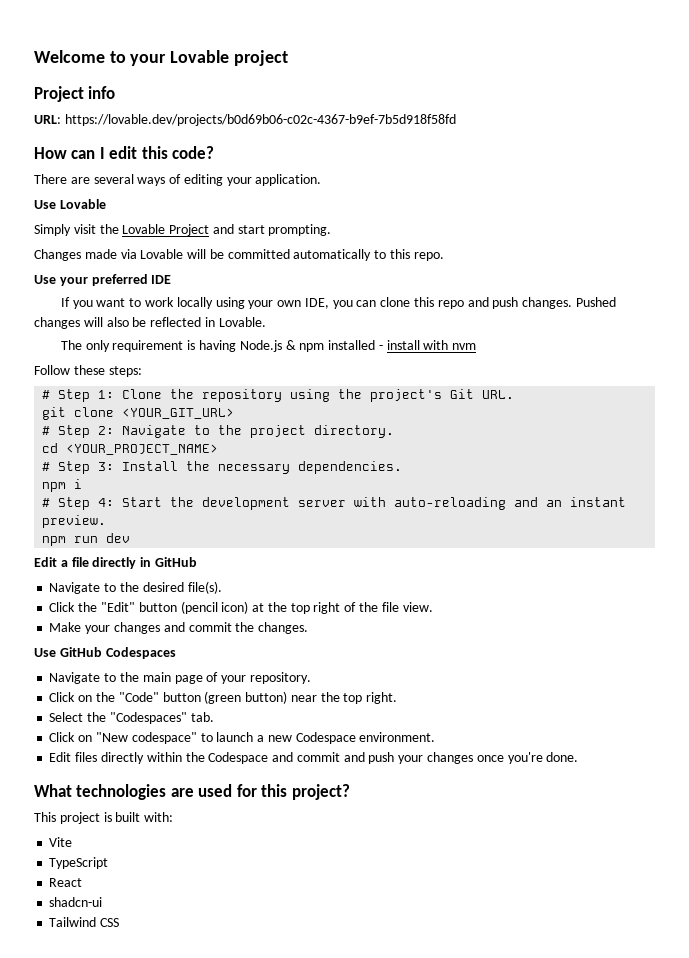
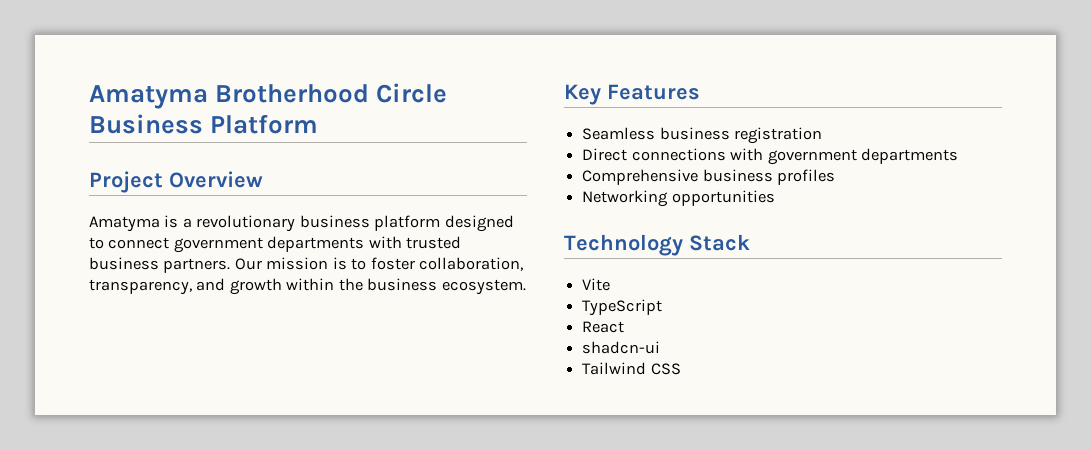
[34,50,288,66] [34,86,116,102] [34,114,456,126] [34,146,215,159] [34,174,322,186] [34,199,106,209] [34,224,332,236] [34,249,444,261] [34,274,172,286] [60,297,616,309] [34,317,266,329] [60,340,477,352] [34,365,142,377] [42,389,515,402] [42,407,235,420] [42,425,395,438] [42,443,219,455] [42,461,403,474] [42,479,83,492] [42,497,627,510] [42,515,107,528] [42,533,131,546] [34,557,197,569] [49,581,222,594] [49,601,433,614] [49,622,309,634] [34,647,176,659] [49,672,311,684] [49,691,398,704] [49,712,214,724] [49,732,436,744] [49,752,579,764] [34,784,350,800] [34,812,174,824] Welcome to your Lovable project // Project info // URL: https://lovable.dev/projects/b0d69b06-c02c-4367-b9ef-7b5d918f58fd // How can I edit this code? // There are several ways of editing your application. // Use Lovable // Simply visit the Lovable Project and start prompting. // Changes made via Lovable will be committed automatically to this repo. // Use your preferred IDE // If you want to work locally using your own IDE, you can clone this repo and push changes. Pushed changes will also be reflected in Lovable. // The only requirement is having Node.js & npm installed - install with nvm // Follow these steps: // # Step 1: Clone the repository using the project's Git URL. // git clone <YOUR_GIT_URL> // # Step 2: Navigate to the project directory. // cd <YOUR_PROJECT_NAME> // # Step 3: Install the necessary dependencies. // npm i // # Step 4: Start the development server with auto-reloading and an instant preview. // npm run dev // Edit a file directly in GitHub // Navigate to the desired file(s). // Click the "Edit" button (pencil icon) at the top right of the file view. // Make your changes and commit the changes. // Use GitHub Codespaces // Navigate to the main page of your repository. // Click on the "Code" button (green button) near the top right. // Select the "Codespaces" tab. // Click on "New codespace" to launch a new Codespace environment. // Edit files directly within the Codespace and commit and push your changes once you're done. // What technologies are used for this project? // This project is built with: -> [89,83,448,109] [89,114,319,134] [89,171,263,193] [89,215,514,232] [89,236,462,253] [89,257,524,273] [89,278,526,295] [564,84,700,105] [582,127,823,144] [582,148,958,165] [582,169,836,185] [582,190,775,207] [564,234,750,256] Amatyma Brotherhood Circle Business Platform // Project Overview // Amatyma is a revolutionary business platform designed to connect government departments with trusted business partners. Our mission is to foster collaboration, transparency, and growth within the business ecosystem. // Key Features // Seamless business registration // Direct connections with government departments // Comprehensive business profiles // Networking opportunities // Technology Stack

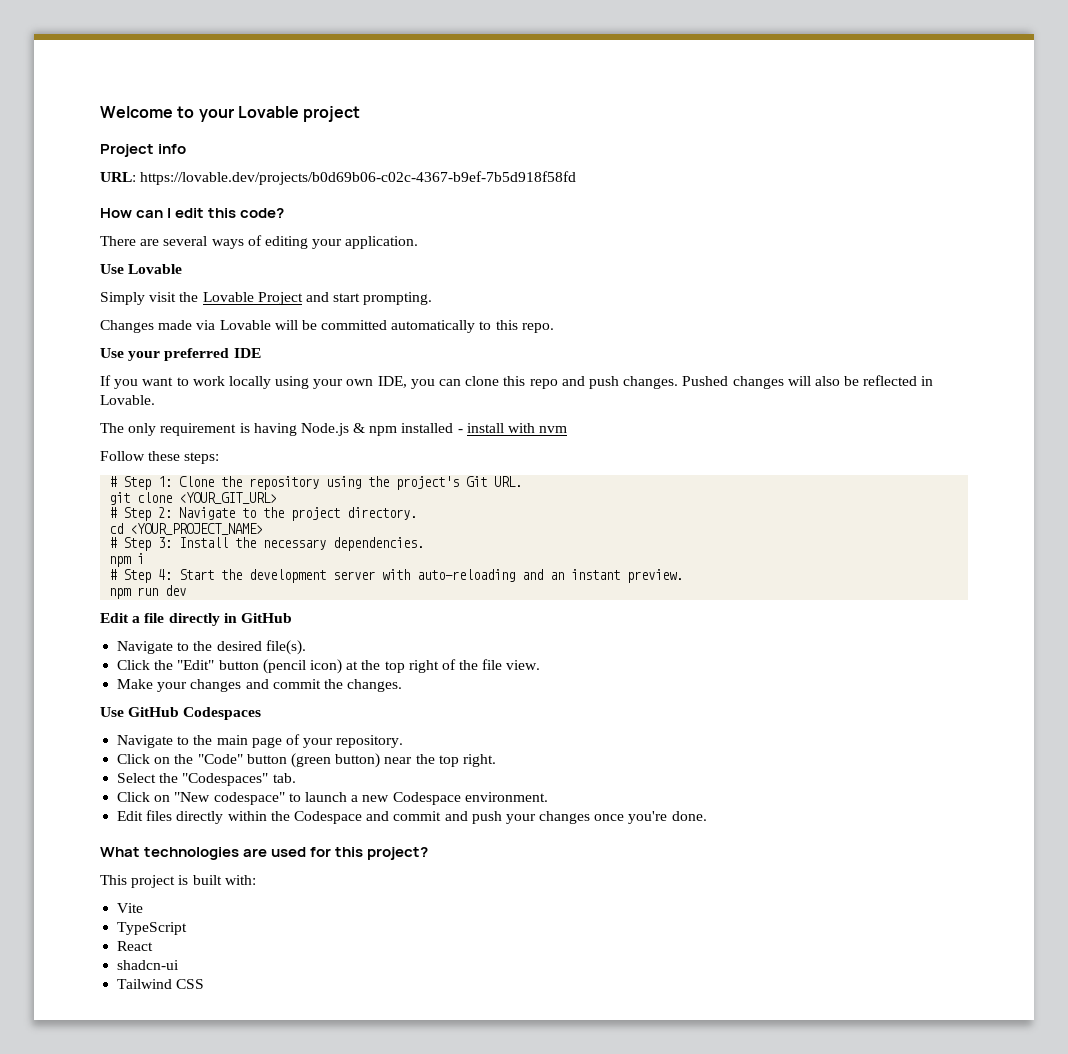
[89,83,448,109] [89,114,319,134] [89,171,263,193] [89,215,514,232] [89,236,462,253] [89,257,524,273] [89,278,526,295] [564,84,700,105] [582,127,823,144] [582,148,958,165] [582,169,836,185] [582,190,775,207] [564,234,750,256] Amatyma Brotherhood Circle Business Platform // Project Overview // Amatyma is a revolutionary business platform designed to connect government departments with trusted business partners. Our mission is to foster collaboration, transparency, and growth within the business ecosystem. // Key Features // Seamless business registration // Direct connections with government departments // Comprehensive business profiles // Networking opportunities // Technology Stack -> [100,106,361,122] [100,144,187,157] [100,171,577,185] [100,208,285,218] [100,235,419,249] [100,264,183,274] [100,292,433,305] [100,320,554,333] [100,348,261,361] [100,375,934,389] [100,395,155,405] [100,423,568,436] [100,451,220,464] [109,476,523,490] [109,492,278,505] [109,507,418,521] [109,523,264,535] [109,537,425,551] [109,553,145,567] [109,569,684,583] [109,585,187,599] [100,613,292,626] [117,640,306,655] [117,659,541,674] [117,679,403,692] [100,707,262,720] [117,734,404,748] [117,753,496,768] [117,773,296,786] [117,792,548,805] [117,810,707,824] [100,847,429,860] [100,875,256,888] Welcome to your Lovable project // Project info // URL: https://lovable.dev/projects/b0d69b06-c02c-4367-b9ef-7b5d918f58fd // How can I edit this code? // There are several ways of editing your application. // Use Lovable // Simply visit the Lovable Project and start prompting. // Changes made via Lovable will be committed automatically to this repo. // Use your preferred IDE // If you want to work locally using your own IDE, you can clone this repo and push changes. Pushed changes will also be reflected in Lovable. // The only requirement is having Node.js & npm installed - install with nvm // Follow these steps: // # Step 1: Clone the repository using the project's Git URL. // git clone <YOUR_GIT_URL> // # Step 2: Navigate to the project directory. // cd <YOUR_PROJECT_NAME> // # Step 3: Install the necessary dependencies. // npm i // # Step 4: Start the development server with auto-reloading and an instant preview. // npm run dev // Edit a file directly in GitHub // Navigate to the desired file(s). // Click the "Edit" button (pencil icon) at the top right of the file view. // Make your changes and commit the changes. // Use GitHub Codespaces // Navigate to the main page of your repository. // Click on the "Code" button (green button) near the top right. // Select the "Codespaces" tab. // Click on "New codespace" to launch a new Codespace environment. // Edit files directly within the Codespace and commit and push your changes once you're done. // What technologies are used for this project? // This project is built with:

